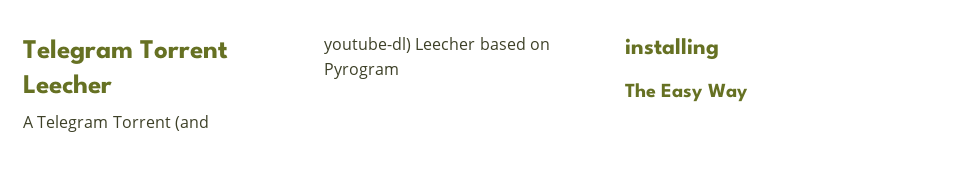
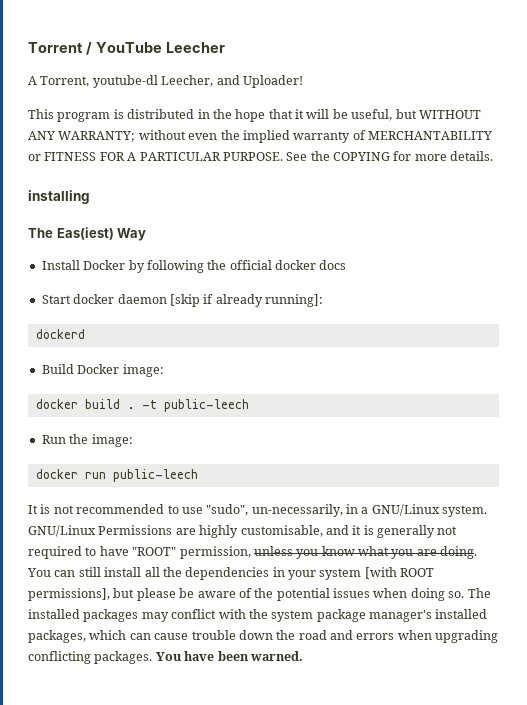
[23,39,229,64] Telegram Torrent -> [28,42,162,55] Torrent / YouTube
[37,115,209,132] [324,37,550,54] [324,63,399,79] Telegram Torrent (and youtube-dl) Leecher based on Pyrogram -> [40,75,303,88] [28,109,481,122] [28,130,492,143] [28,151,494,161] Torrent, youtube-dl Leecher, and Uploader! // This program is distributed in the hope that it will be useful, but WITHOUT ANY WARRANTY; without even the implied warranty of MERCHANTABILITY or FITNESS FOR A PARTICULAR PURPOSE. See the COPYING for more details.
[661,83,704,102] Easy -> [56,227,114,240] Eas(iest)
(748, 92) none -> [41,260,347,273] [41,294,323,307] [35,329,85,339] [41,364,164,377] [35,399,249,412] [41,434,133,447] [35,469,198,482] [28,504,488,517] [28,525,458,538] [28,546,478,559] [27,567,435,580] [28,588,491,601] [28,609,488,622] [28,630,499,643] [28,651,303,664] // Install Docker by following the official docker docs // Start docker daemon [skip if already running]: // dockerd // Build Docker image: // docker build . -t public-leech // Run the image: // docker run public-leech // It is not recommended to use "sudo", un-necessarily, in a GNU/Linux system. GNU/Linux Permissions are highly customisable, and it is generally not required to have "ROOT" permission, unless you know what you are doing. You can still install all the dependencies in your system [with ROOT permissions], but please be aware of the potential issues when doing so. The installed packages may conflict with the system package manager's installed packages, which can cause trouble down the road and errors when upgrading conflicting packages. You have been warned.

